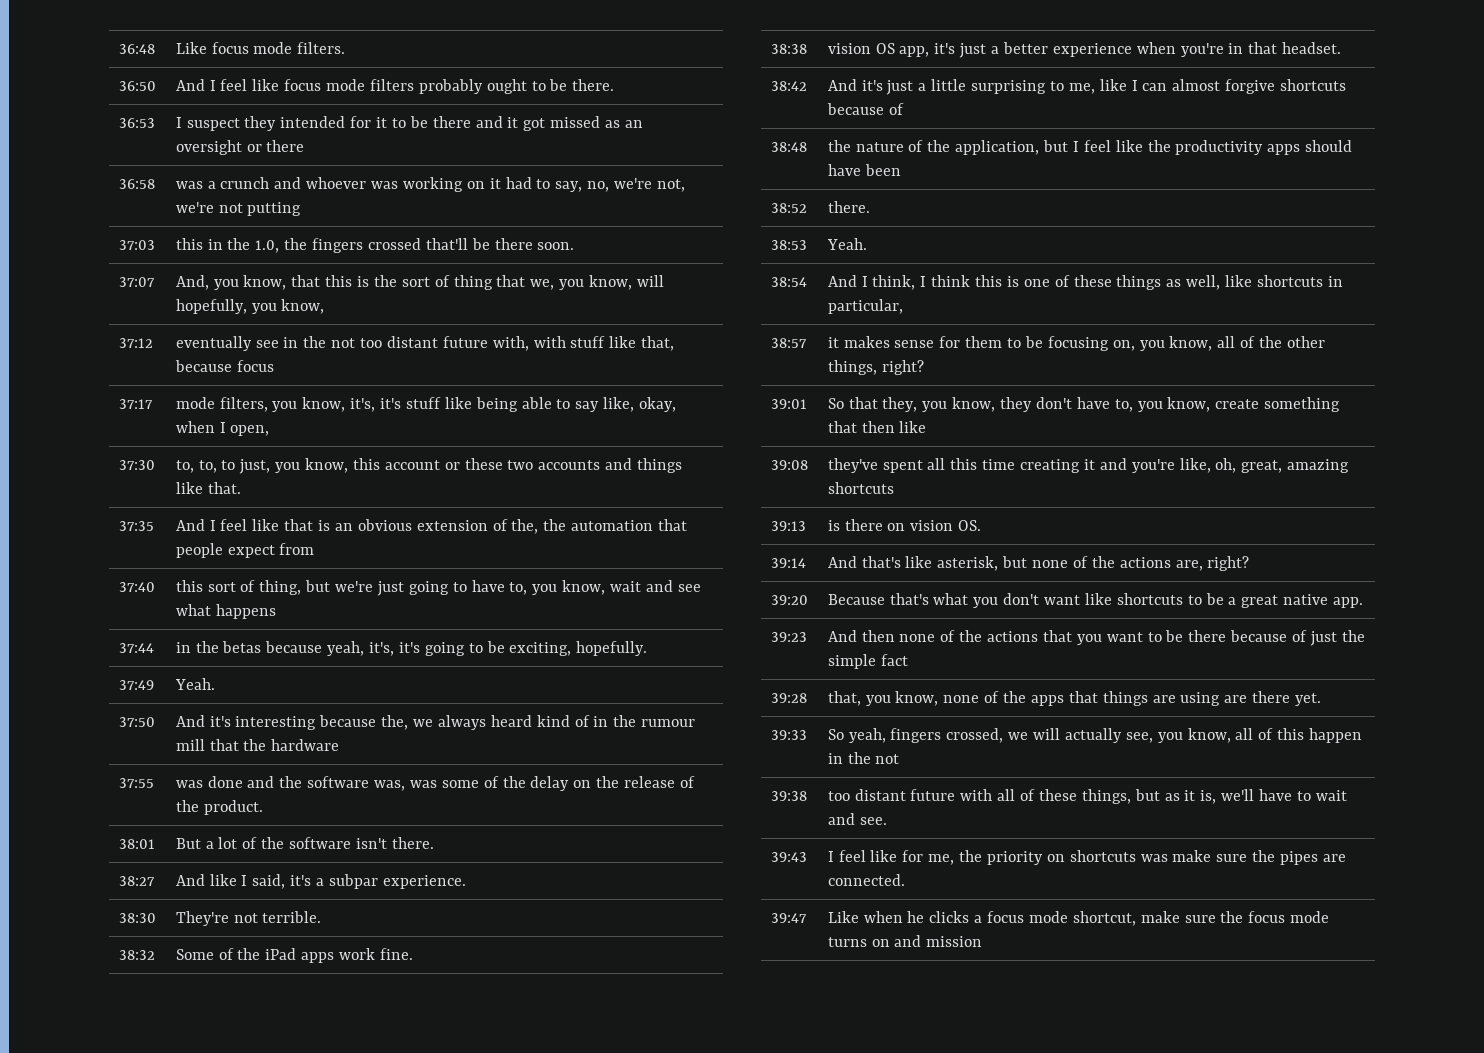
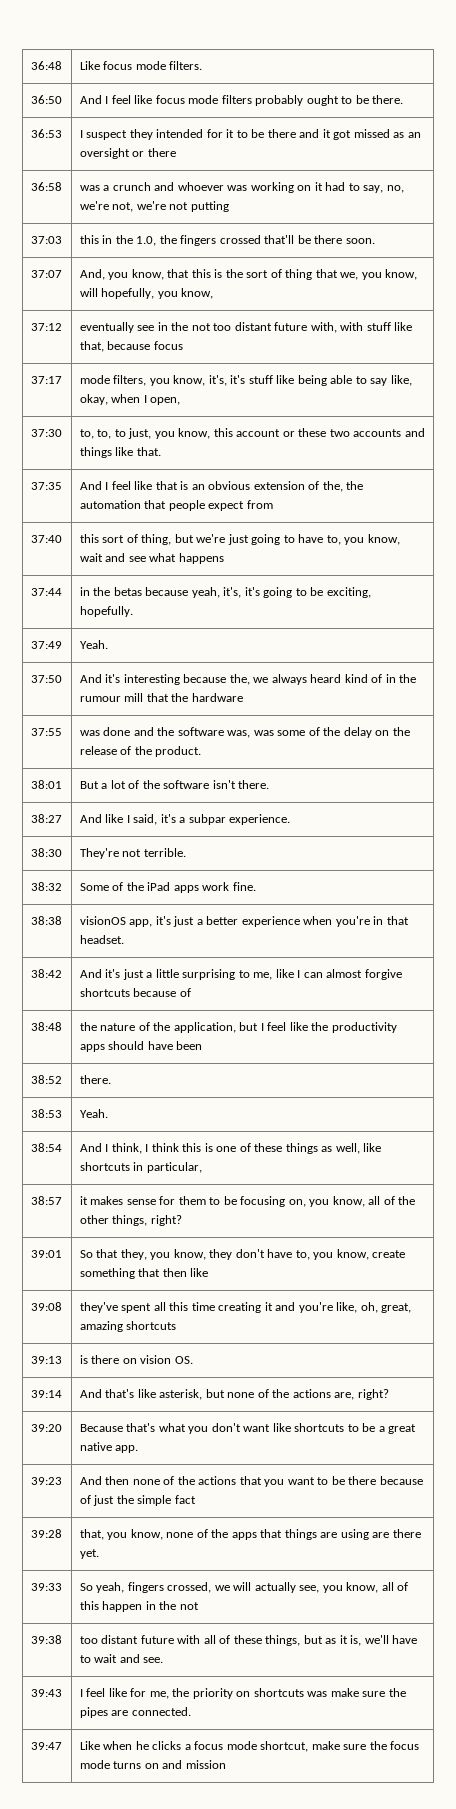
[827,43,895,54] vision OS -> [79,916,126,925] visionOS

